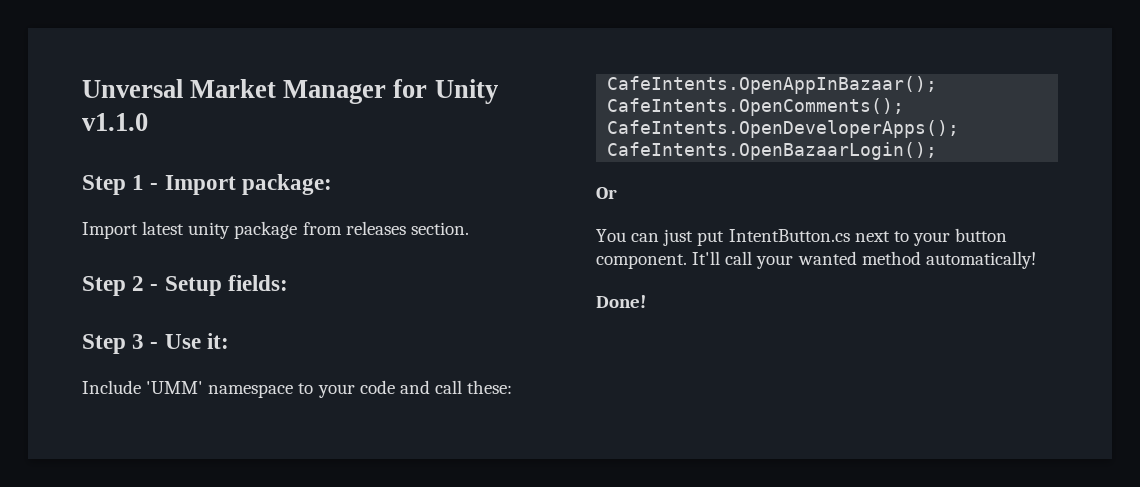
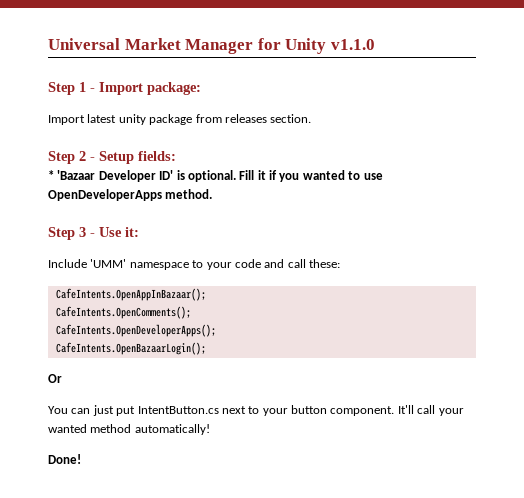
[82,79,183,98] Unversal -> [48,38,120,50] Universal
(288, 283) none -> [48,170,383,182] [48,189,213,201] // * 'Bazaar Developer ID' is optional. Fill it if you wanted to use OpenDeveloperApps method.

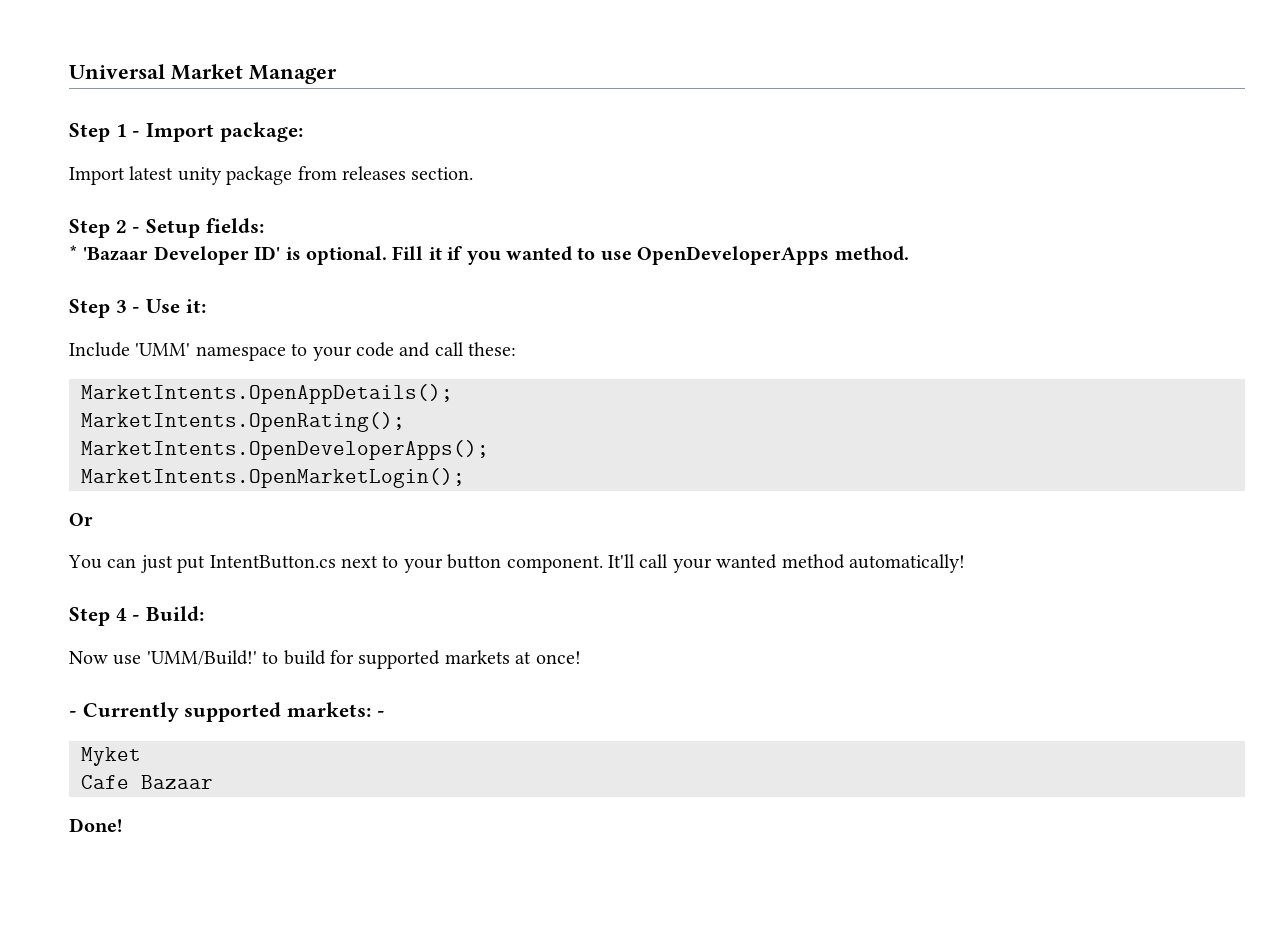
[257,38,375,54] for Unity v1.1.0 -> (337, 74) none
[55,288,206,301] [55,306,191,319] [55,324,216,337] [55,342,206,355] CafeIntents.OpenAppInBazaar(); // CafeIntents.OpenComments(); // CafeIntents.OpenDeveloperApps(); // CafeIntents.OpenBazaarLogin(); -> [81,384,453,404] [81,412,405,432] [81,440,489,460] [81,468,465,488] MarketIntents.OpenAppDetails(); // MarketIntents.OpenRating(); // MarketIntents.OpenDeveloperApps(); // MarketIntents.OpenMarketLogin();
(210, 429) none -> [69,606,205,626] [69,650,581,669] [69,702,385,722] [81,747,141,766] [81,775,213,789] // Step 4 - Build: // Now use 'UMM/Build!' to build for supported markets at once! // - Currently supported markets: - // Myket // Cafe Bazaar

